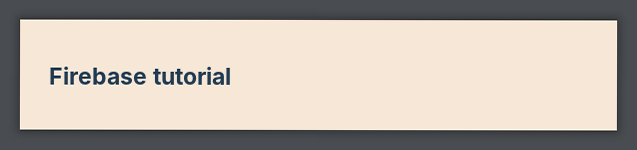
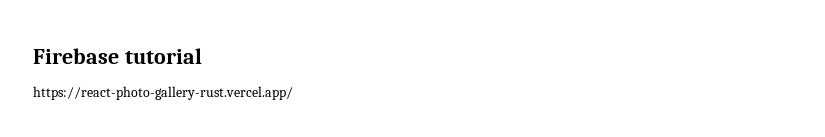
(233, 75) none -> [33,86,293,100] // https://react-photo-gallery-rust.vercel.app/

